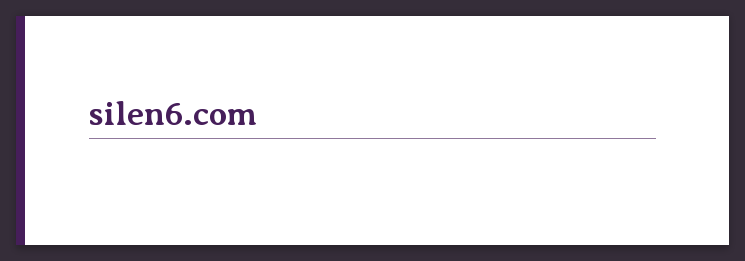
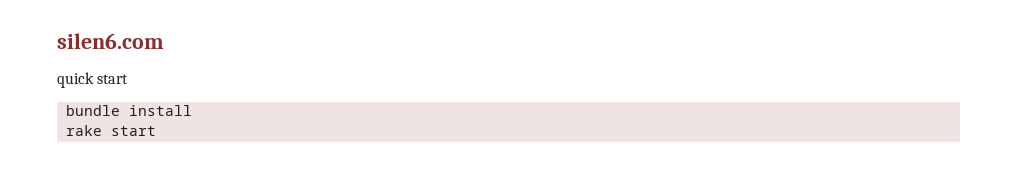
(257, 113) none -> [57,72,129,88] [66,105,193,116] [66,125,157,136] // quick start // bundle install // rake start

